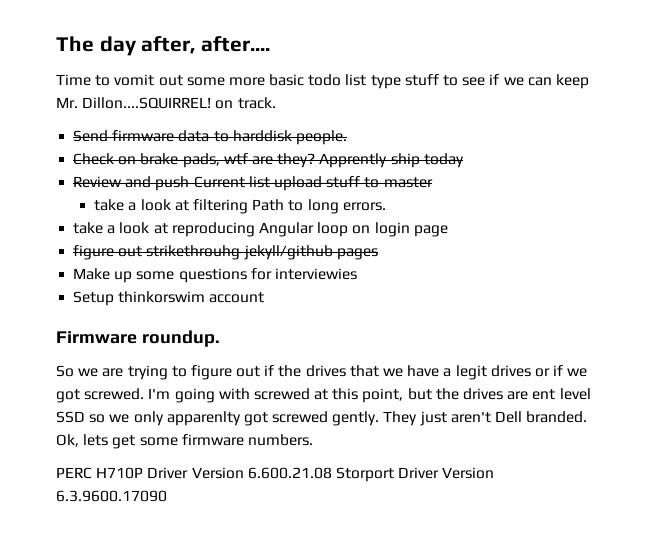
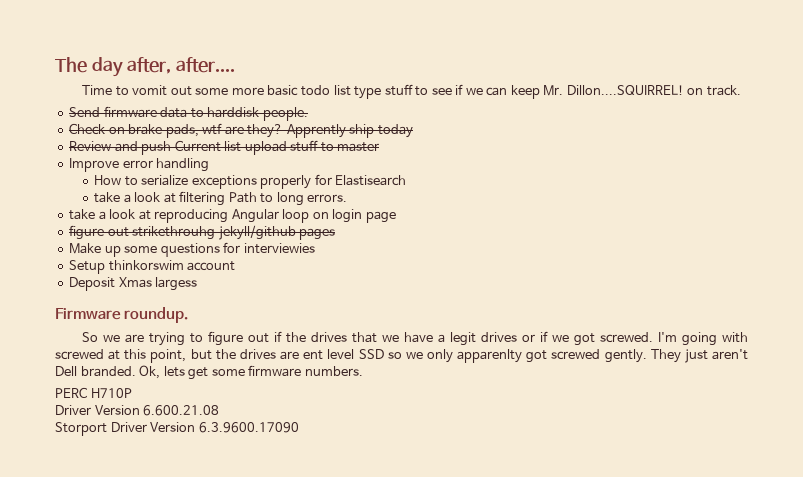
(433, 182) none -> [69,158,210,172] [94,174,407,189] // Improve error handling // How to serialize exceptions properly for Elastisearch
(265, 297) none -> [69,277,198,291] // Deposit Xmas largess
(144, 473) none -> (132, 393) //
(332, 473) none -> (220, 410) //

